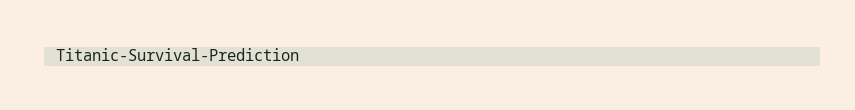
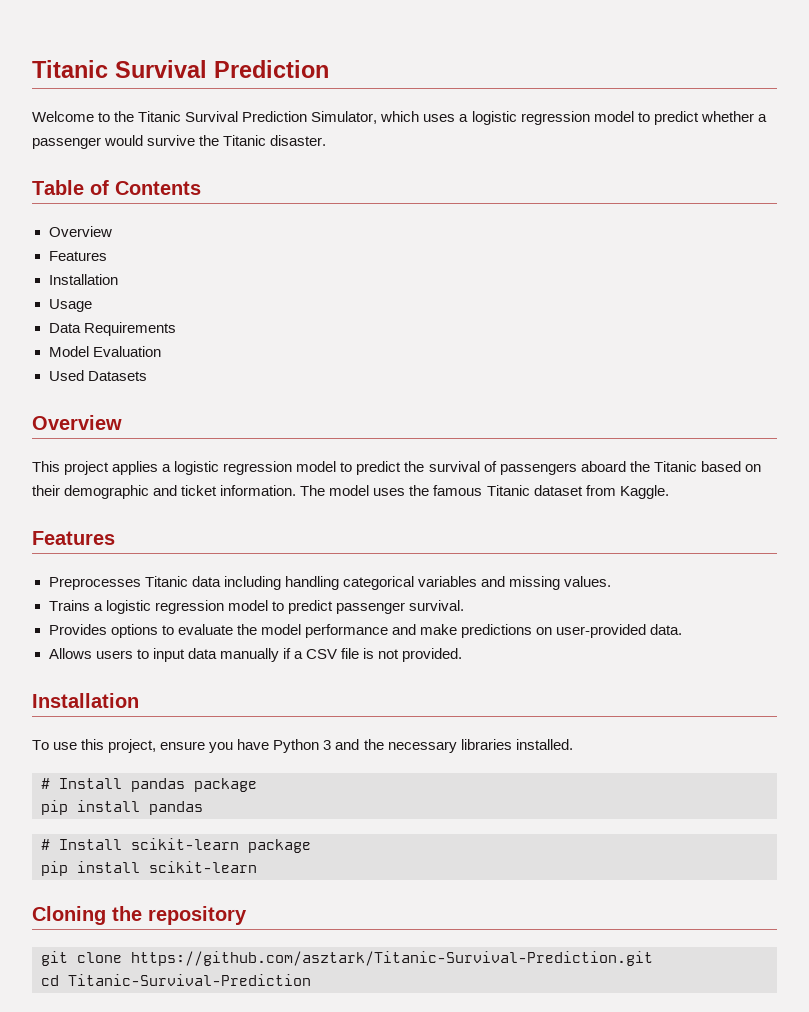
(55, 54) none -> [32,60,329,78] [32,111,767,125] [32,135,327,149] [32,180,201,195] [48,226,112,237] [48,251,107,261] [48,274,118,285] [48,299,92,312] [48,322,176,336] [48,346,161,357] [48,370,147,381] [32,415,122,430] [32,461,761,475] [32,485,669,499] [32,531,115,545] [48,576,611,590] [48,600,464,614] [48,624,683,638] [48,648,463,662] [32,693,139,708] [32,739,573,753] [41,778,257,792] [41,800,203,815] [41,838,311,853] [41,861,257,876] [32,906,247,925] [41,951,653,966] [41,975,59,986] Titanic Survival Prediction // Welcome to the Titanic Survival Prediction Simulator, which uses a logistic regression model to predict whether a passenger would survive the Titanic disaster. // Table of Contents // Overview // Features // Installation // Usage // Data Requirements // Model Evaluation // Used Datasets // Overview // This project applies a logistic regression model to predict the survival of passengers aboard the Titanic based on their demographic and ticket information. The model uses the famous Titanic dataset from Kaggle. // Features // Preprocesses Titanic data including handling categorical variables and missing values. // Trains a logistic regression model to predict passenger survival. // Provides options to evaluate the model performance and make predictions on user-provided data. // Allows users to input data manually if a CSV file is not provided. // Installation // To use this project, ensure you have Python 3 and the necessary libraries installed. // # Install pandas package // pip install pandas // # Install scikit-learn package // pip install scikit-learn // Cloning the repository // git clone https://github.com/asztark/Titanic-Survival-Prediction.git // cd

